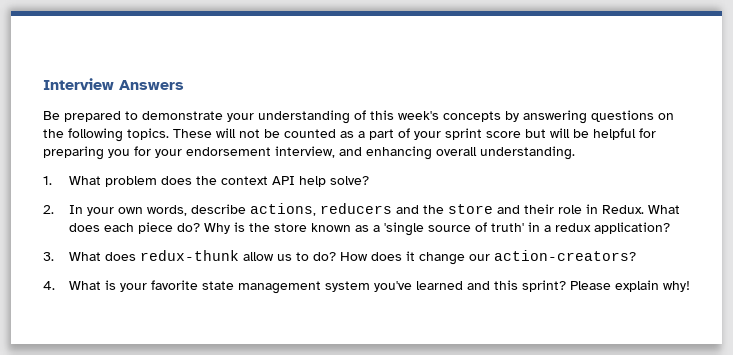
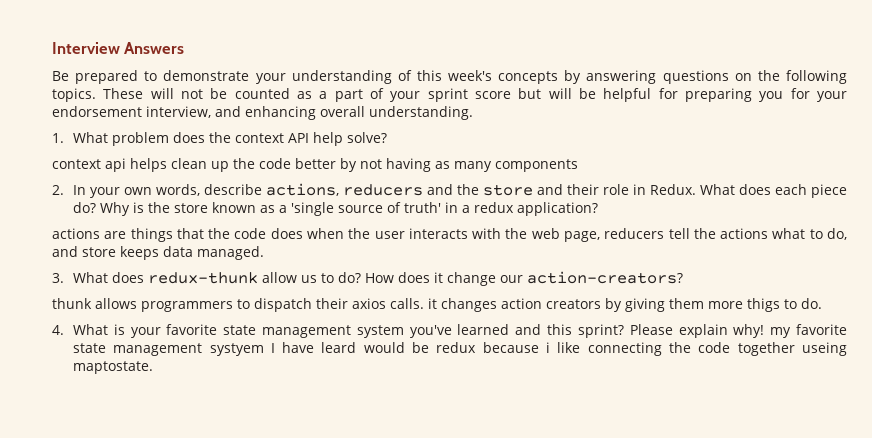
(369, 180) none -> [52,158,578,172] // context api helps clean up the code better by not having as many components
(670, 228) none -> [52,228,848,242] [52,246,264,260] // actions are things that the code does when the user interacts with the web page, reducers tell the actions what to do, and store keeps data managed.
(636, 255) none -> [52,298,822,312] // thunk allows programmers to dispatch their axios calls. it changes action creators by giving them more thigs to do.
(690, 286) none -> [770,324,847,338] [72,342,847,356] [72,361,153,374] my favorite state management systyem I have leard would be redux because i like connecting the code together useing maptostate.

